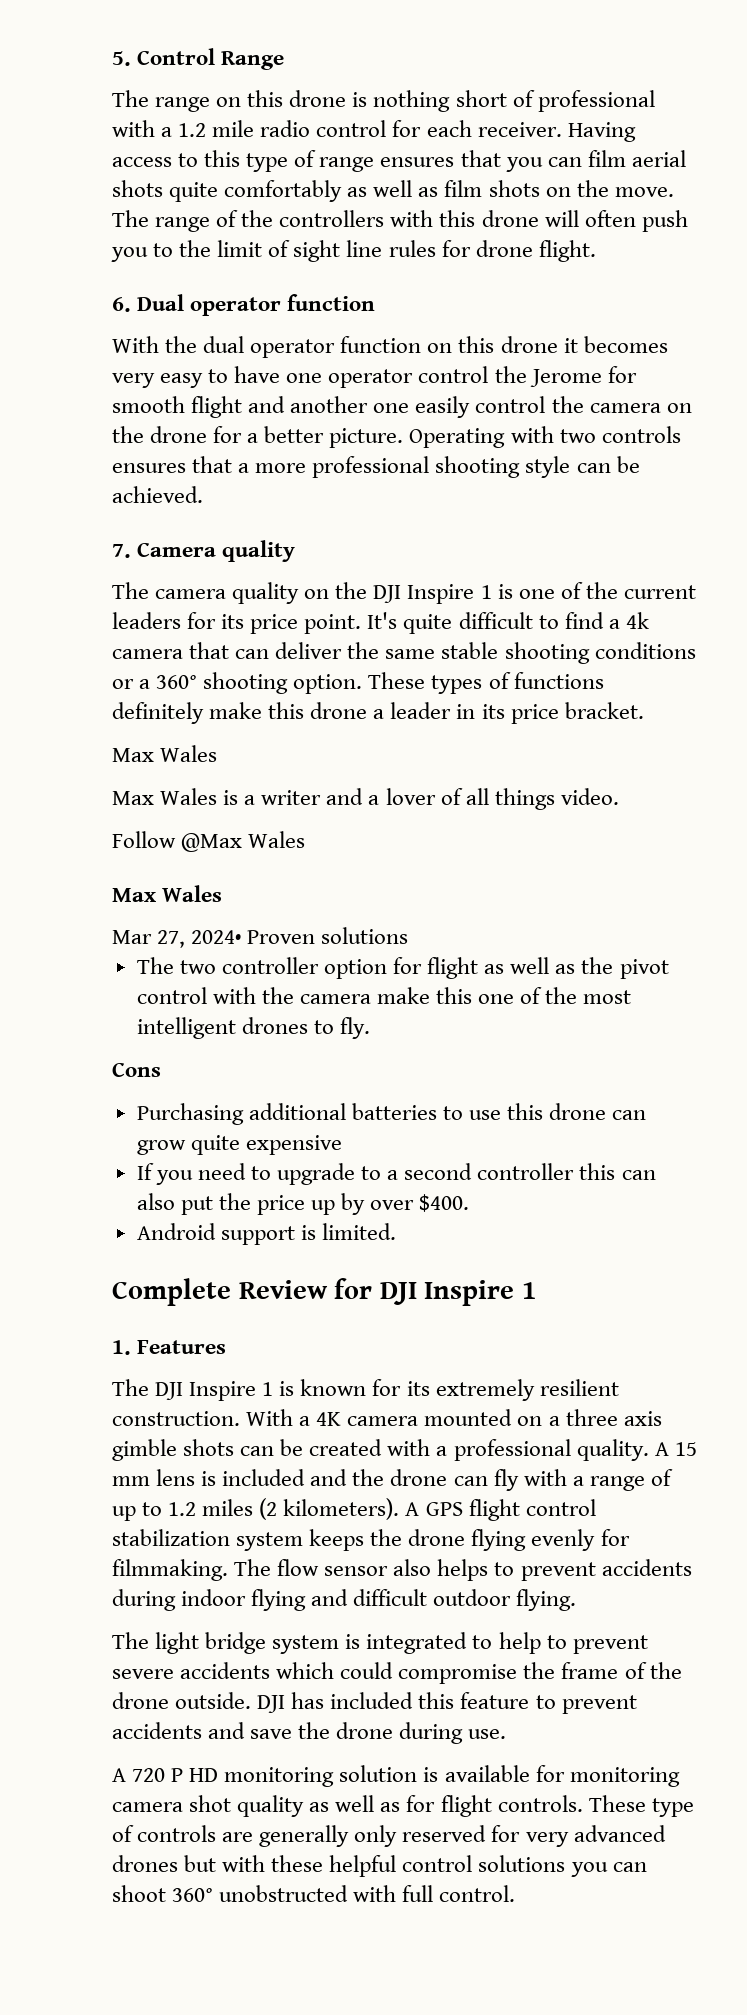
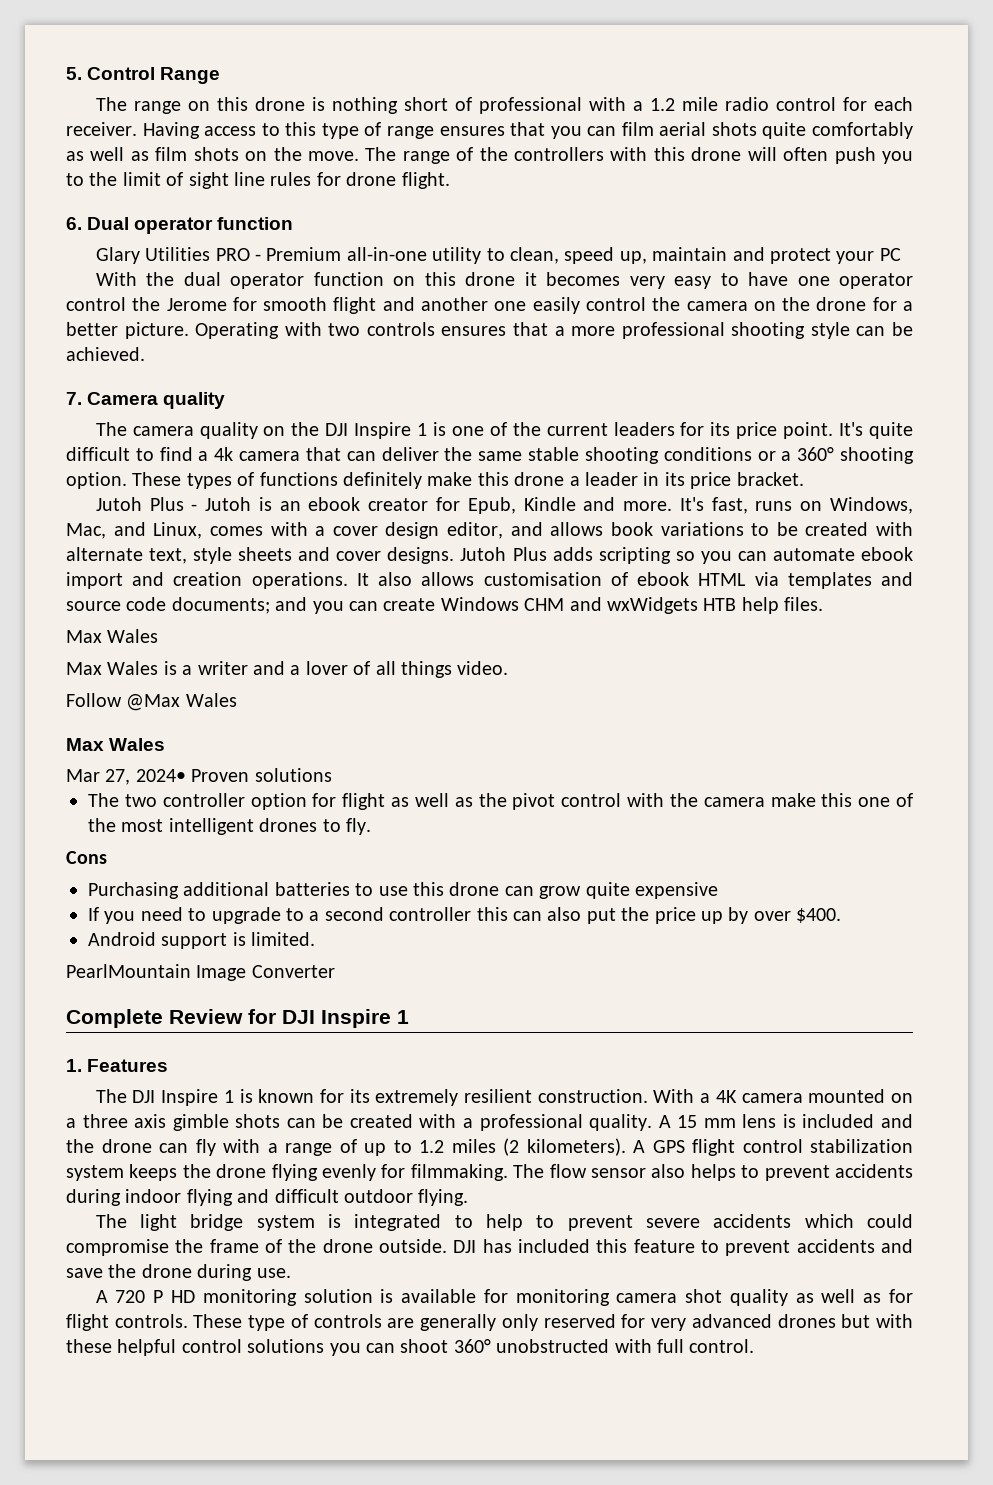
(376, 302) none -> [95,247,901,264] // Glary Utilities PRO - Premium all-in-one utility to clean, speed up, maintain and protect your PC
(644, 710) none -> [95,497,913,514] [66,522,913,539] [66,547,914,564] [66,572,914,589] [66,597,824,614] // Jutoh Plus - Jutoh is an ebook creator for Epub, Kindle and more. It's fast, runs on Windows, Mac, and Linux, comes with a cover design editor, and allows book variations to be created with alternate text, style sheets and cover designs. Jutoh Plus adds scripting so you can automate ebook import and creation operations. It also allows customisation of ebook HTML via templates and source code documents; and you can create Windows CHM and wxWidgets HTB help files.
(396, 1231) none -> [66,964,335,981] // PearlMountain Image Converter

